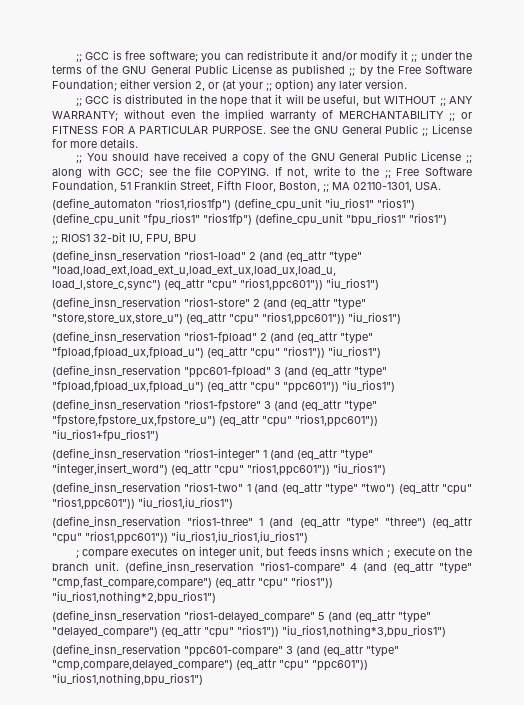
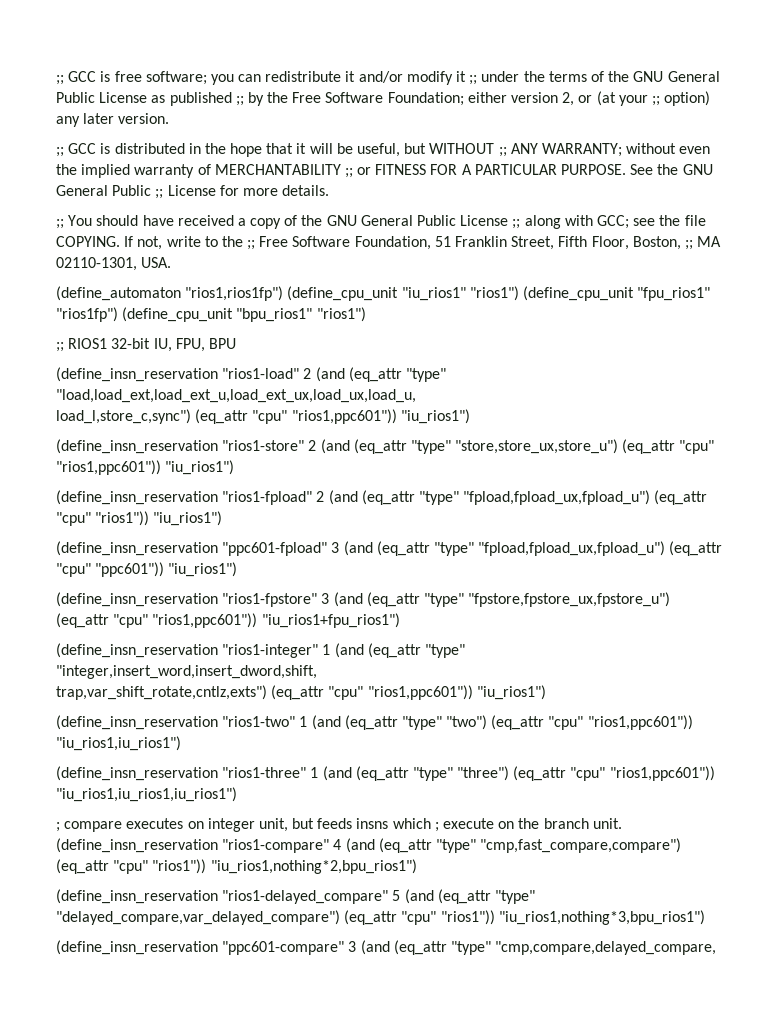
[52,463,168,475] "integer,insert_word") -> [56,665,317,679] [56,685,267,700] "integer,insert_word,insert_dword,shift, // trap,var_shift_rotate,cntlz,exts")
[52,627,158,638] "delayed_compare") -> [56,910,340,925] "delayed_compare,var_delayed_compare")
[52,659,368,671] [52,673,203,686] "cmp,compare,delayed_compare") (eq_attr "cpu" "ppc601")) "iu_rios1,nothing,bpu_rios1") -> [495,941,717,955] "cmp,compare,delayed_compare,

